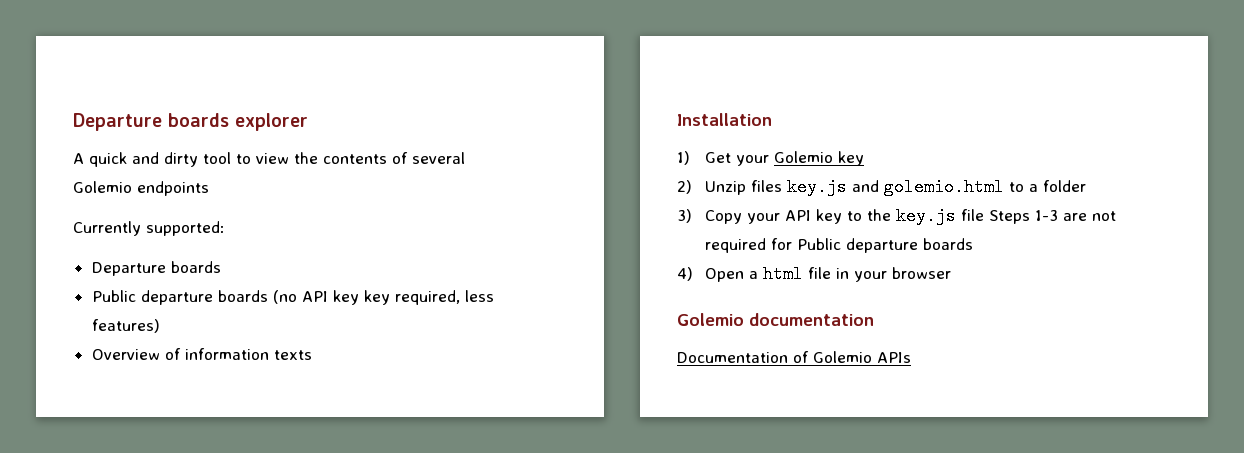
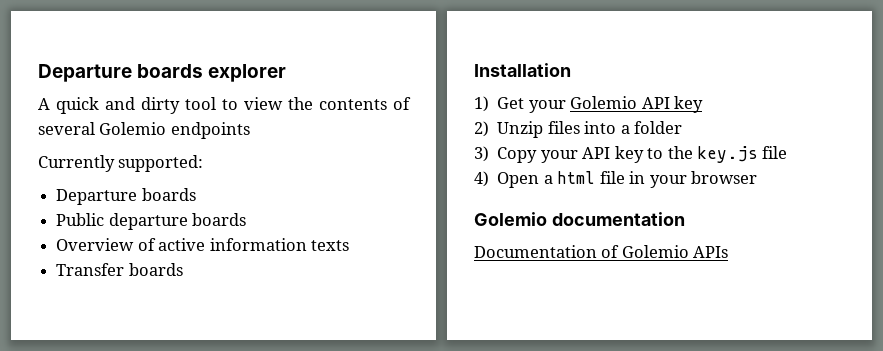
[272,290,494,305] [91,319,160,333] (no API key key required, less features) -> (247, 219) none
(181, 354) none -> [158,238,206,251] active
(312, 355) none -> [56,263,183,276] // Transfer boards
(833, 157) none -> [641,97,670,109] API
[786,178,1024,196] key.js and golemio.html to -> [584,121,617,134] into
[988,210,1116,224] [704,238,973,253] Steps 1-3 are not required for Public departure boards -> (788, 152) none

